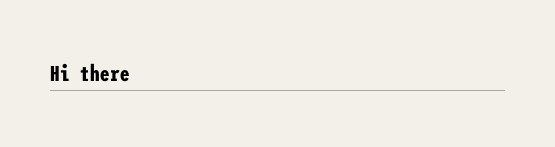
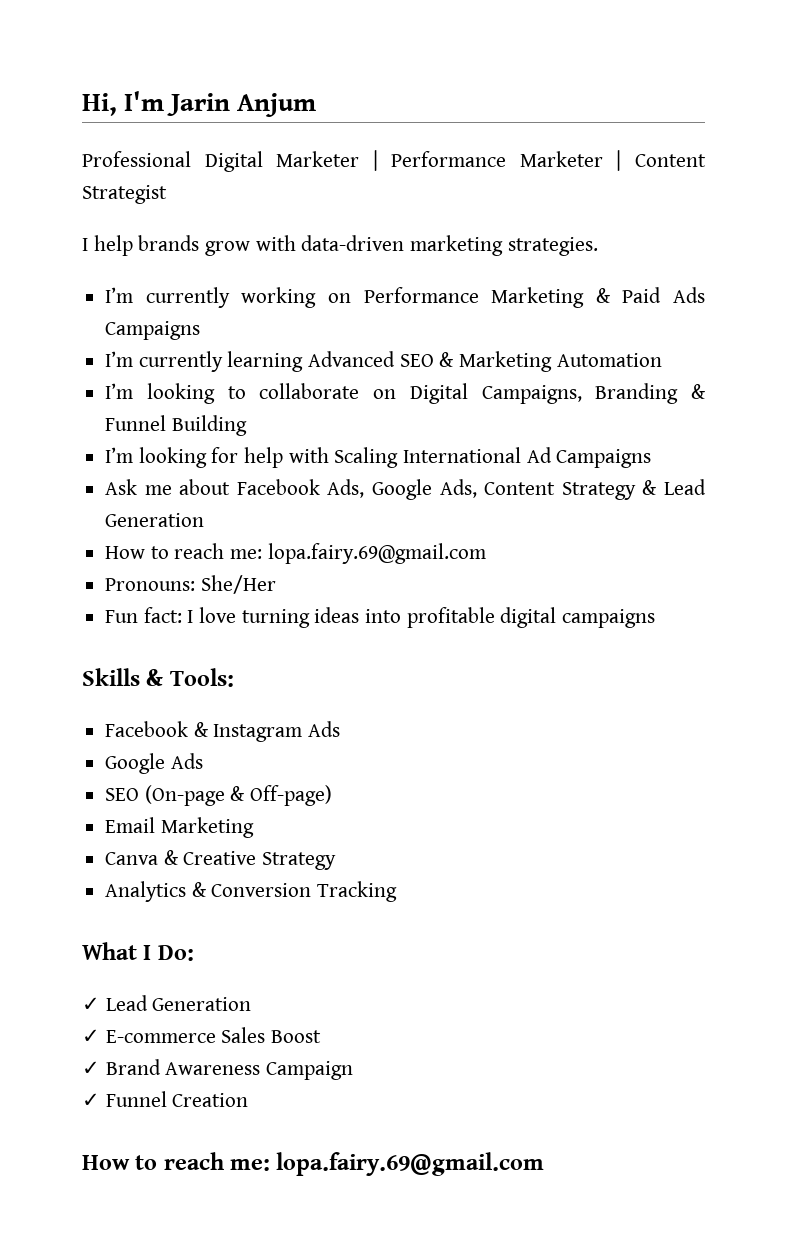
[50,63,130,82] Hi there -> [82,91,317,117] [82,150,706,172] [82,185,167,204] [82,235,598,256] [105,287,705,308] [105,321,201,340] [105,351,662,372] [105,383,706,404] [105,415,247,436] [105,447,652,468] [105,479,706,500] [105,513,205,527] [105,543,486,564] [105,575,276,594] [105,607,656,628] [82,668,234,687] [105,721,341,742] [105,753,203,774] [105,785,333,806] [105,817,254,838] [105,850,337,870] [105,881,398,902] [82,942,194,961] [82,995,252,1011] [82,1027,322,1043] [82,1059,354,1080] [82,1091,249,1107] [82,1152,545,1176] Hi, I'm Jarin Anjum // Professional Digital Marketer | Performance Marketer | Content Strategist // I help brands grow with data-driven marketing strategies. // I’m currently working on Performance Marketing & Paid Ads Campaigns // I’m currently learning Advanced SEO & Marketing Automation // I’m looking to collaborate on Digital Campaigns, Branding & Funnel Building // I’m looking for help with Scaling International Ad Campaigns // Ask me about Facebook Ads, Google Ads, Content Strategy & Lead Generation // How to reach me: lopa.fairy.69@gmail.com // Pronouns: She/Her // Fun fact: I love turning ideas into profitable digital campaigns // Skills & Tools: // Facebook & Instagram Ads // Google Ads // SEO (On-page & Off-page) // Email Marketing // Canva & Creative Strategy // Analytics & Conversion Tracking // What I Do: // ✓ Lead Generation // ✓ E-commerce Sales Boost // ✓ Brand Awareness Campaign // ✓ Funnel Creation // How to reach me: lopa.fairy.69@gmail.com

